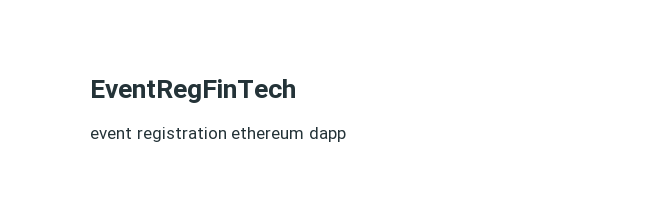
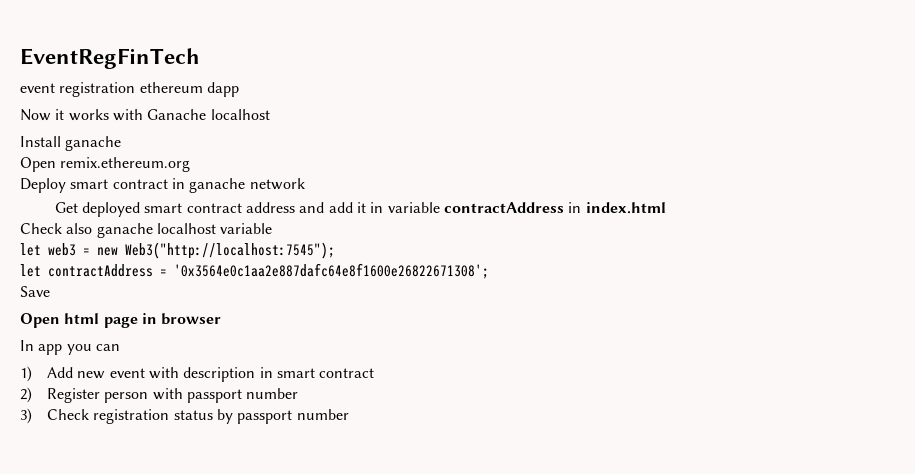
(346, 134) none -> [20,109,270,121] [20,136,122,151] [20,157,191,172] [20,178,305,193] [54,202,666,217] [20,223,273,238] [20,242,335,259] [20,263,489,279] [20,286,50,297] [20,313,222,328] [20,340,120,355] [20,366,375,382] [20,387,299,403] [20,408,349,424] // Now it works with Ganache localhost // Install ganache // Open remix.ethereum.org // Deploy smart contract in ganache network // Get deployed smart contract address and add it in variable contractAddress in index.html // Check also ganache localhost variable // let web3 = new Web3("http://localhost:7545"); // let contractAddress = '0x3564e0c1aa2e887dafc64e8f1600e26822671308'; // Save // Open html page in browser // In app you can // 1) Add new event with description in smart contract // 2) Register person with passport number // 3) Check registration status by passport number

